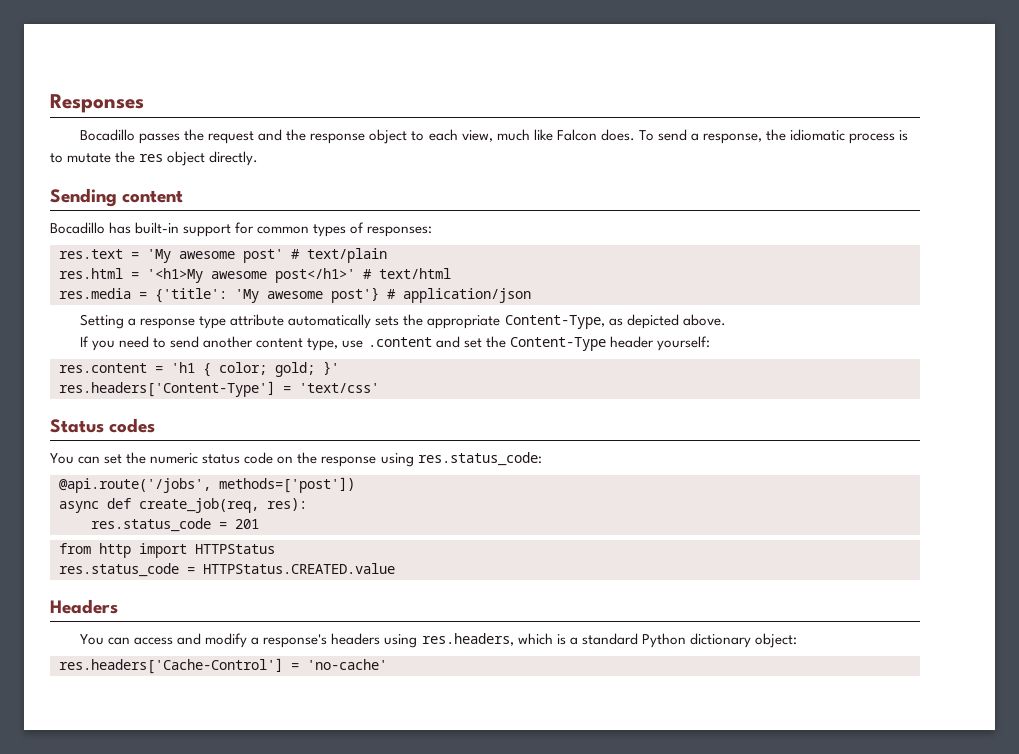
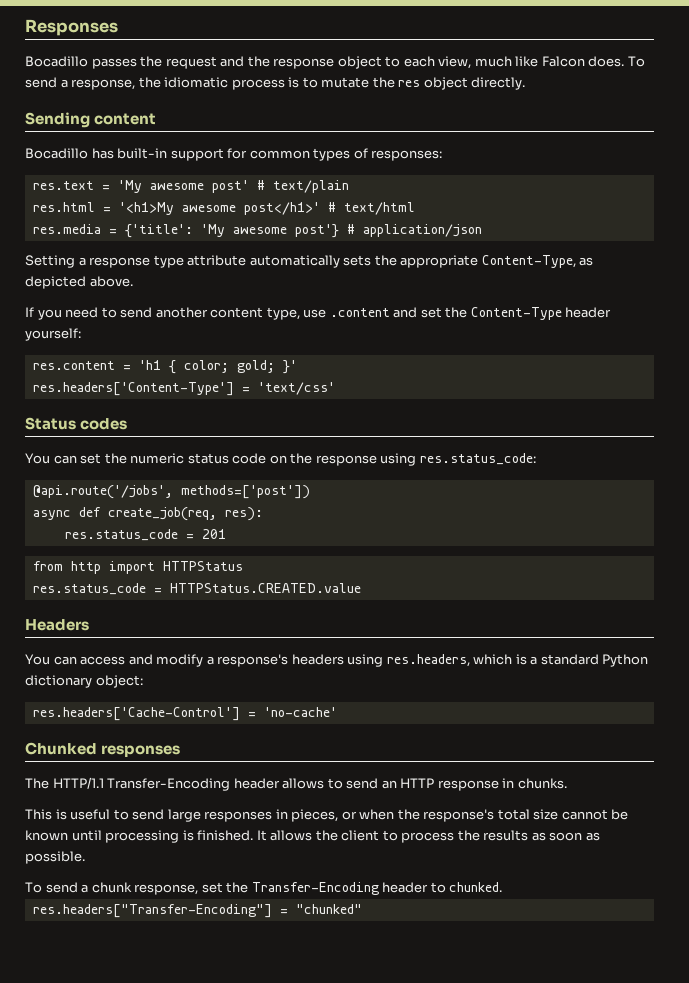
(387, 664) none -> [25,742,181,757] [25,777,567,791] [25,809,629,822] [25,830,600,843] [25,851,85,864] [25,882,503,895] [32,904,362,918] // Chunked responses // The HTTP/1.1 Transfer-Encoding header allows to send an HTTP response in chunks. // This is useful to send large responses in pieces, or when the response's total size cannot be known until processing is finished. It allows the client to process the results as soon as possible. // To send a chunk response, set the Transfer-Encoding header to chunked. // res.headers["Transfer-Encoding"] = "chunked"

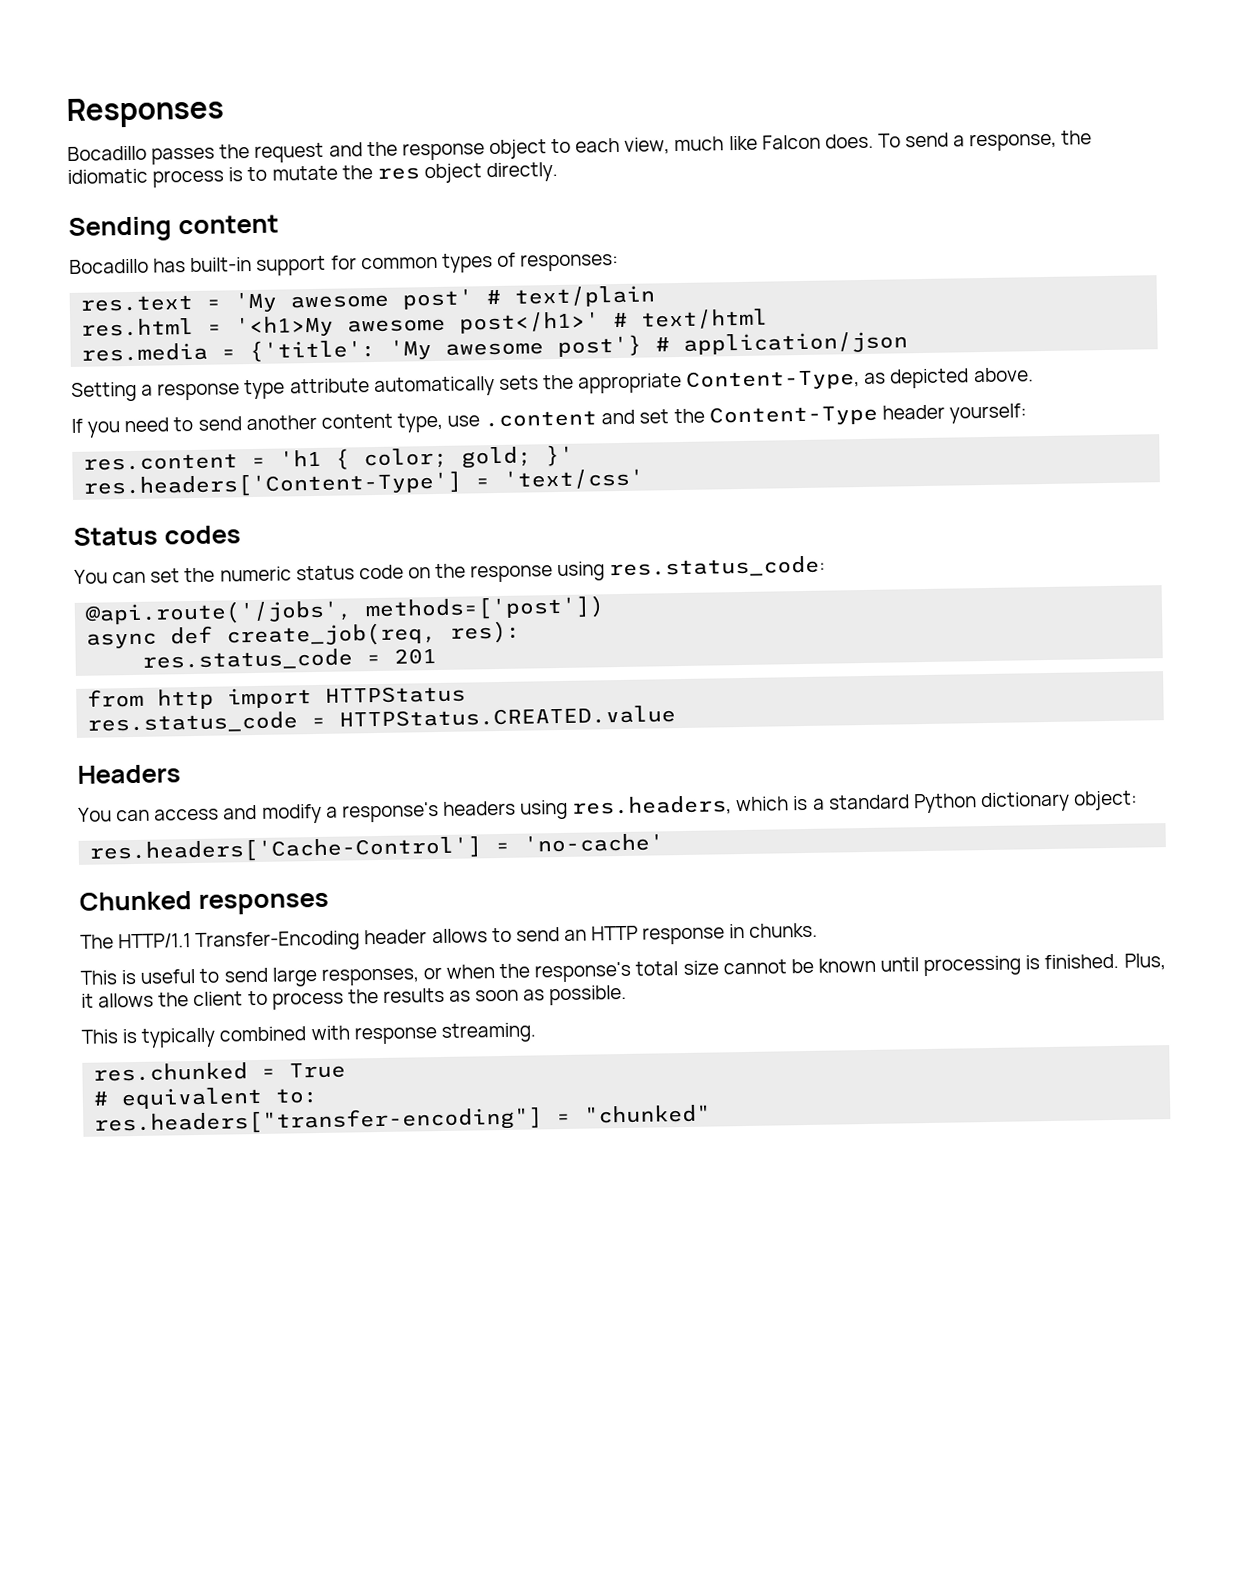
[204,809,339,822] responses in pieces, -> [320,967,420,986] responses,
[256,830,267,841] It -> [1123,953,1166,971] [81,993,94,1008] Plus, it
[25,882,503,895] [32,904,272,918] To send a chunk response, set the Transfer-Encoding header to chunked. // res.headers["Transfer-Encoding"] -> [81,1022,536,1048] [93,1062,347,1082] [93,1086,319,1110] [94,1106,544,1136] This is typically combined with response streaming. // res.chunked = True // # equivalent to: // res.headers["transfer-encoding"]

